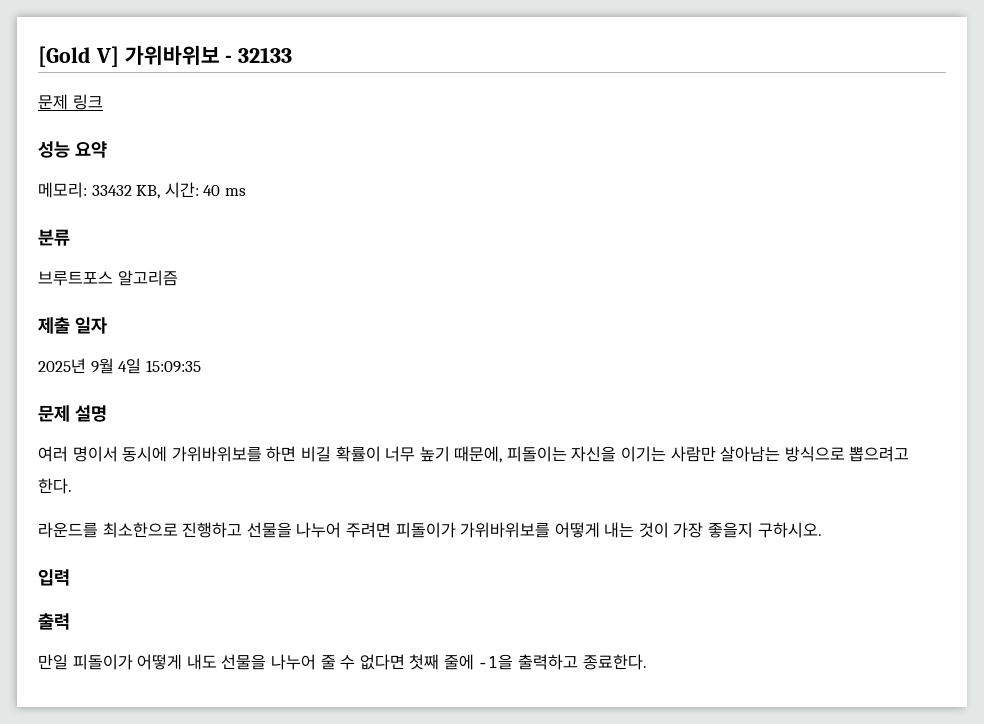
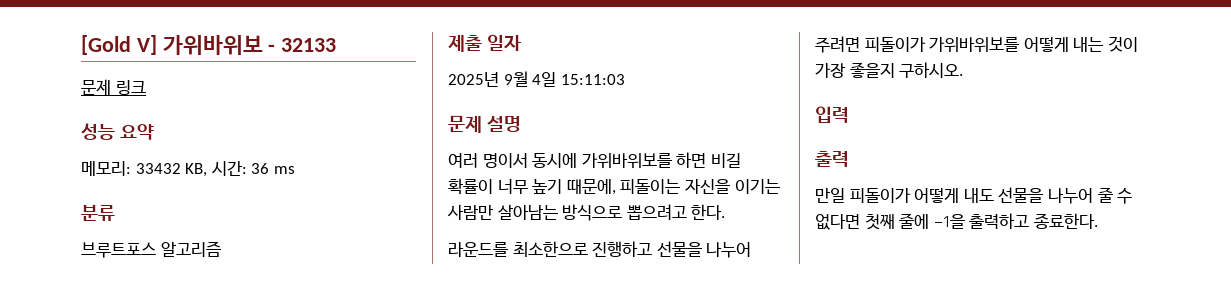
[203,185,221,196] 40 -> [251,163,270,174] 36
[145,360,201,373] 15:09:35 -> [560,74,625,85] 15:11:03

